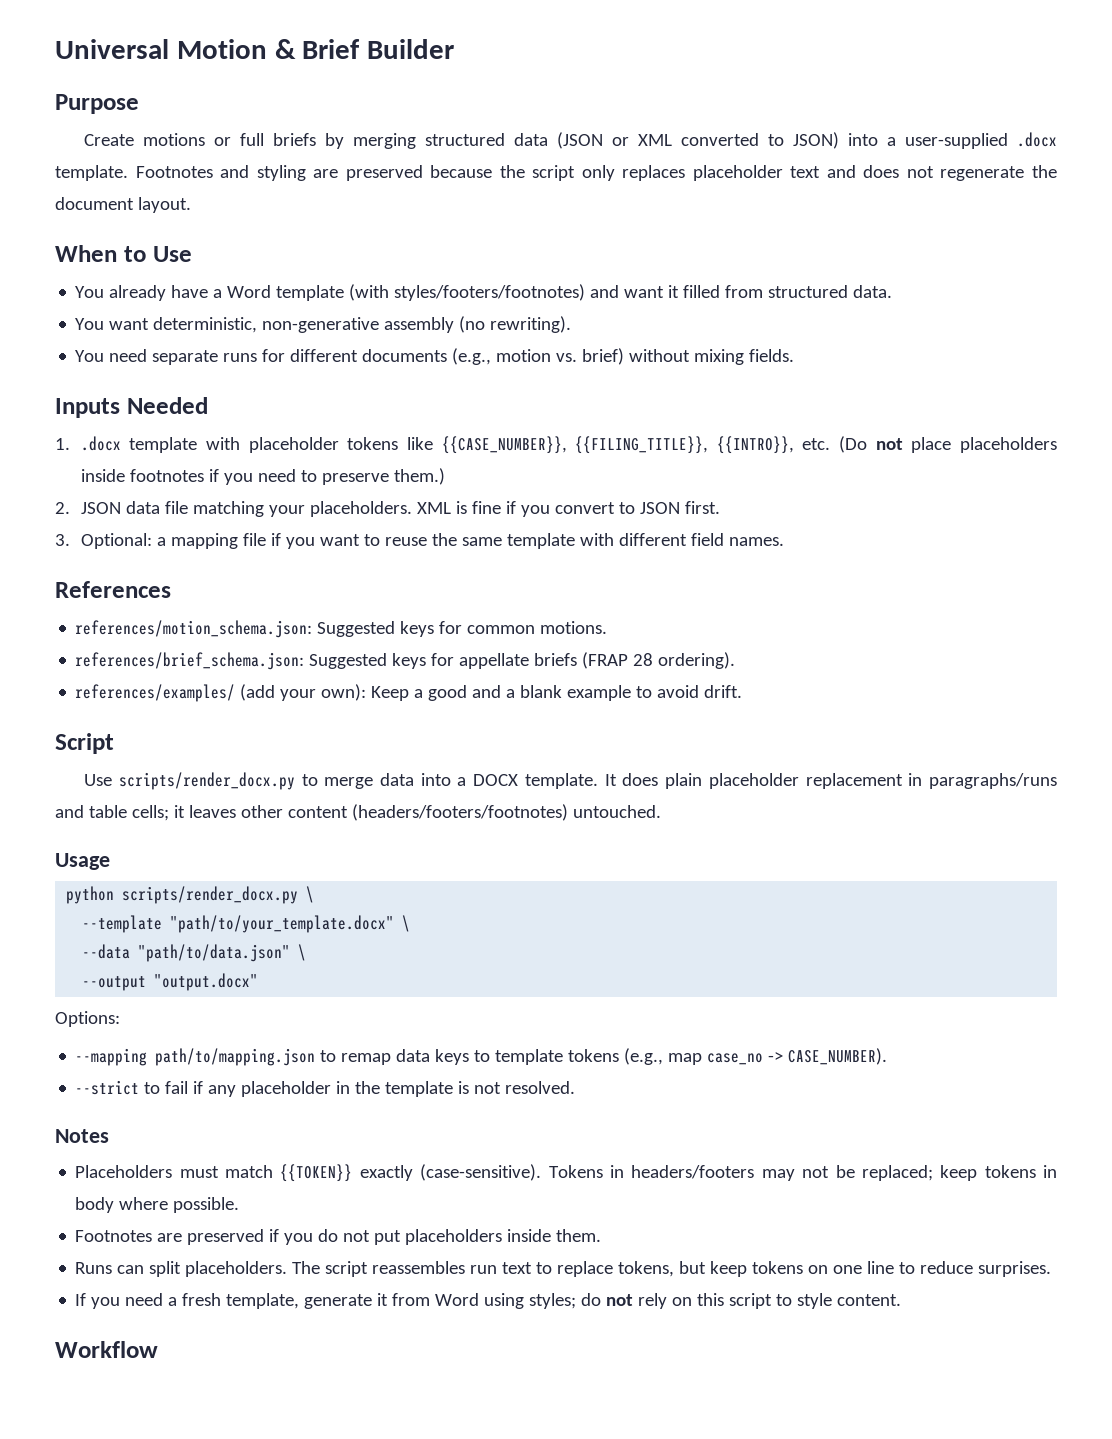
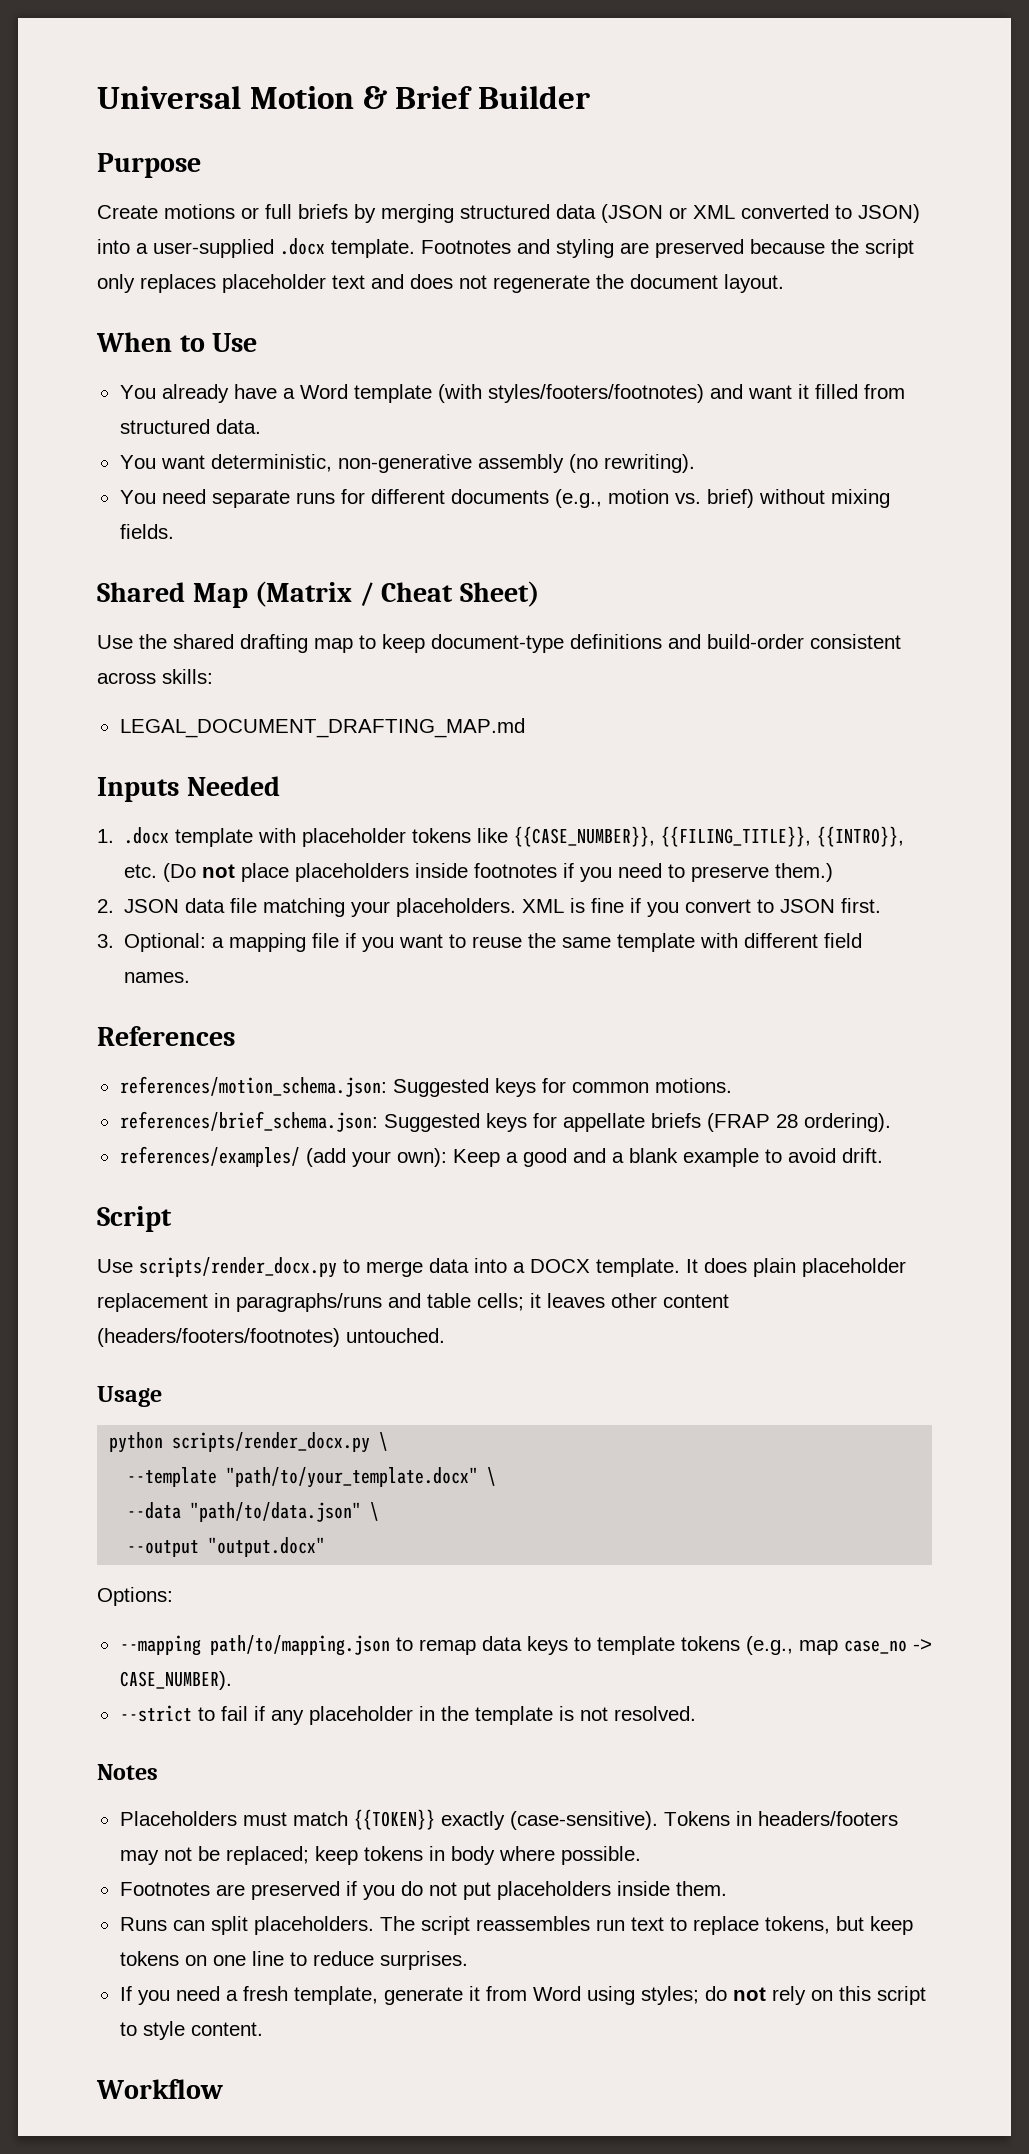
(795, 355) none -> [97,581,539,608] [97,634,901,653] [97,669,213,684] [119,718,525,738] // Shared Map (Matrix / Cheat Sheet) // Use the shared drafting map to keep document-type definitions and build-order consistent across skills: // LEGAL_DOCUMENT_DRAFTING_MAP.md

